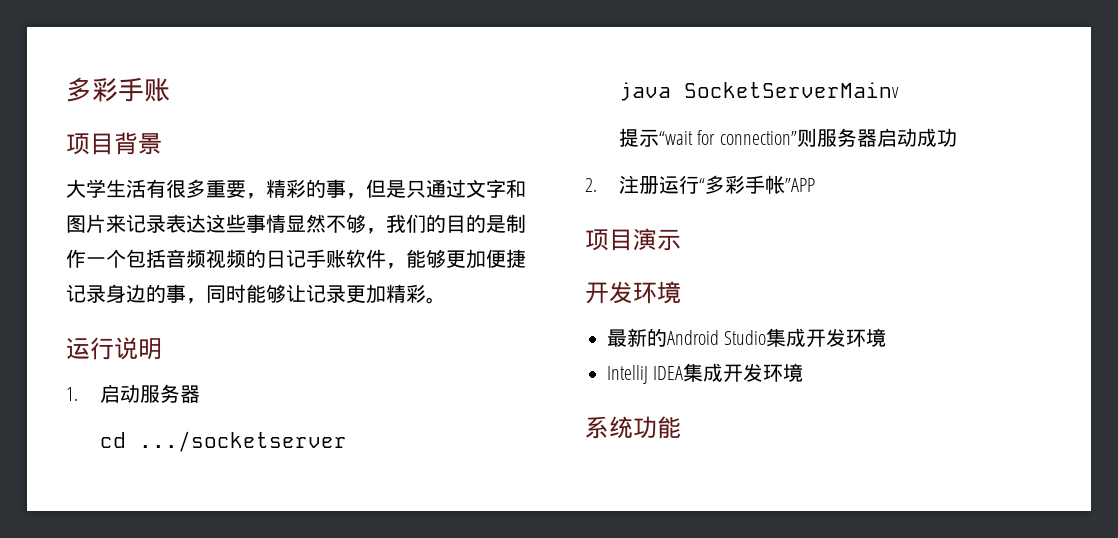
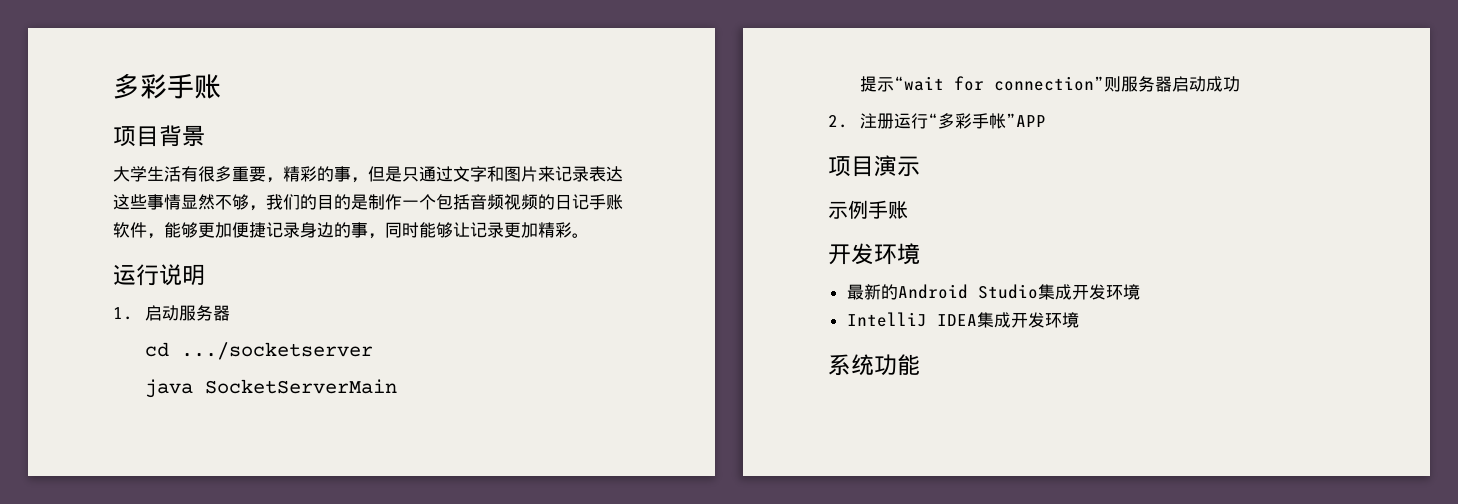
[683,82,899,98] SocketServerMainv -> [205,379,398,394] SocketServerMain
(681, 240) none -> [828,200,908,219] // 示例手账

